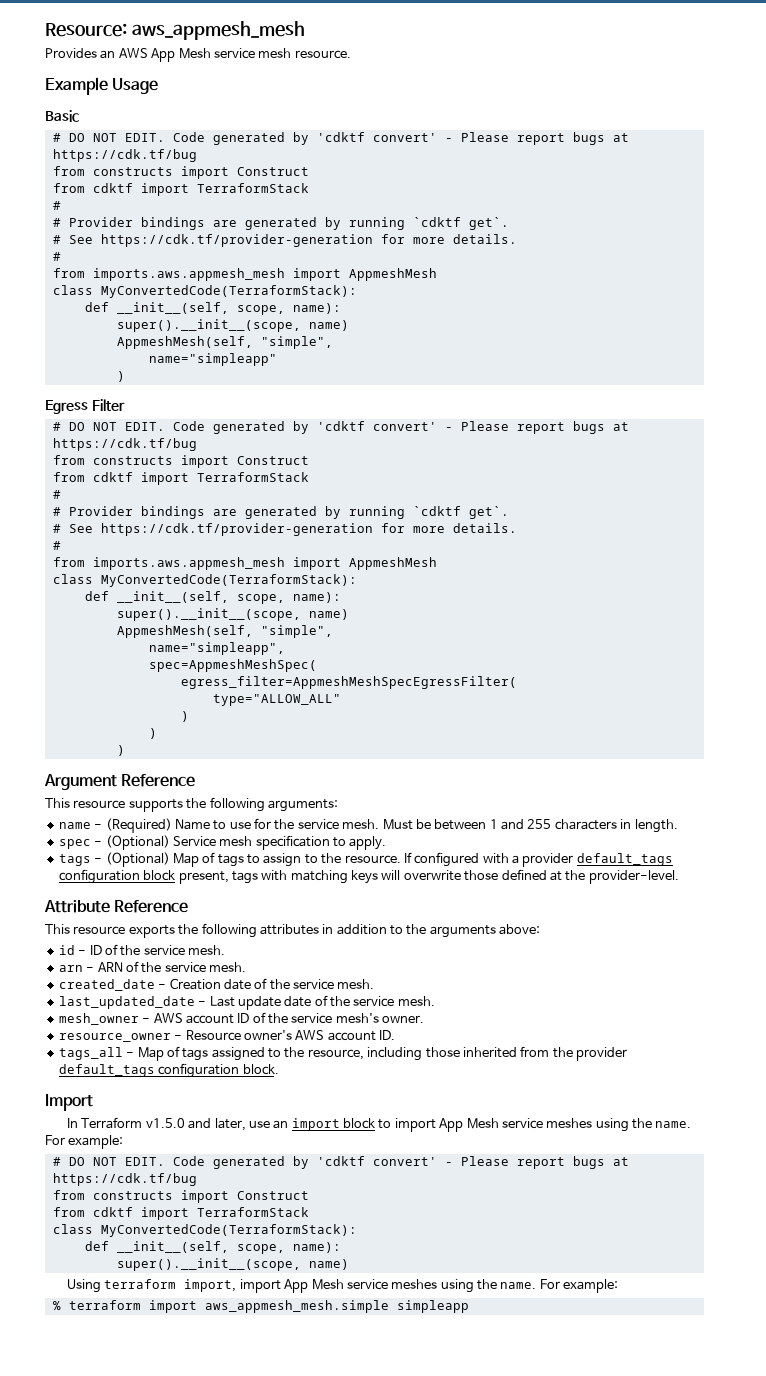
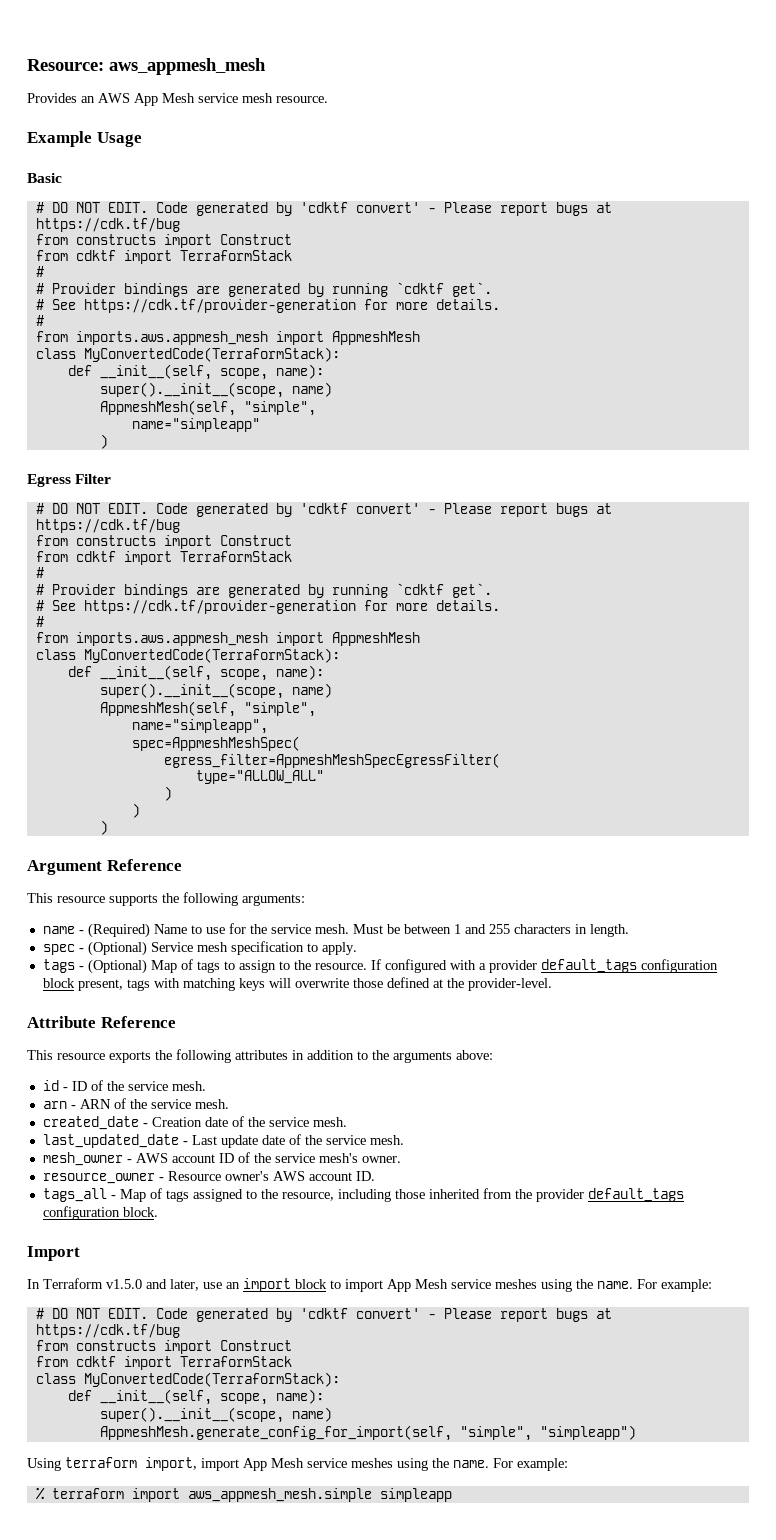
(349, 1264) none -> [99,1425,636,1441] // AppmeshMesh.generate_config_for_import(self, "simple", "simpleapp")

